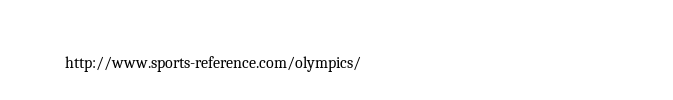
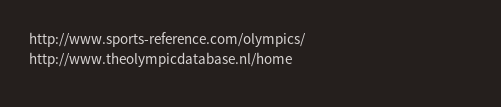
(361, 64) none -> [29,52,292,67] http://www.theolympicdatabase.nl/home

